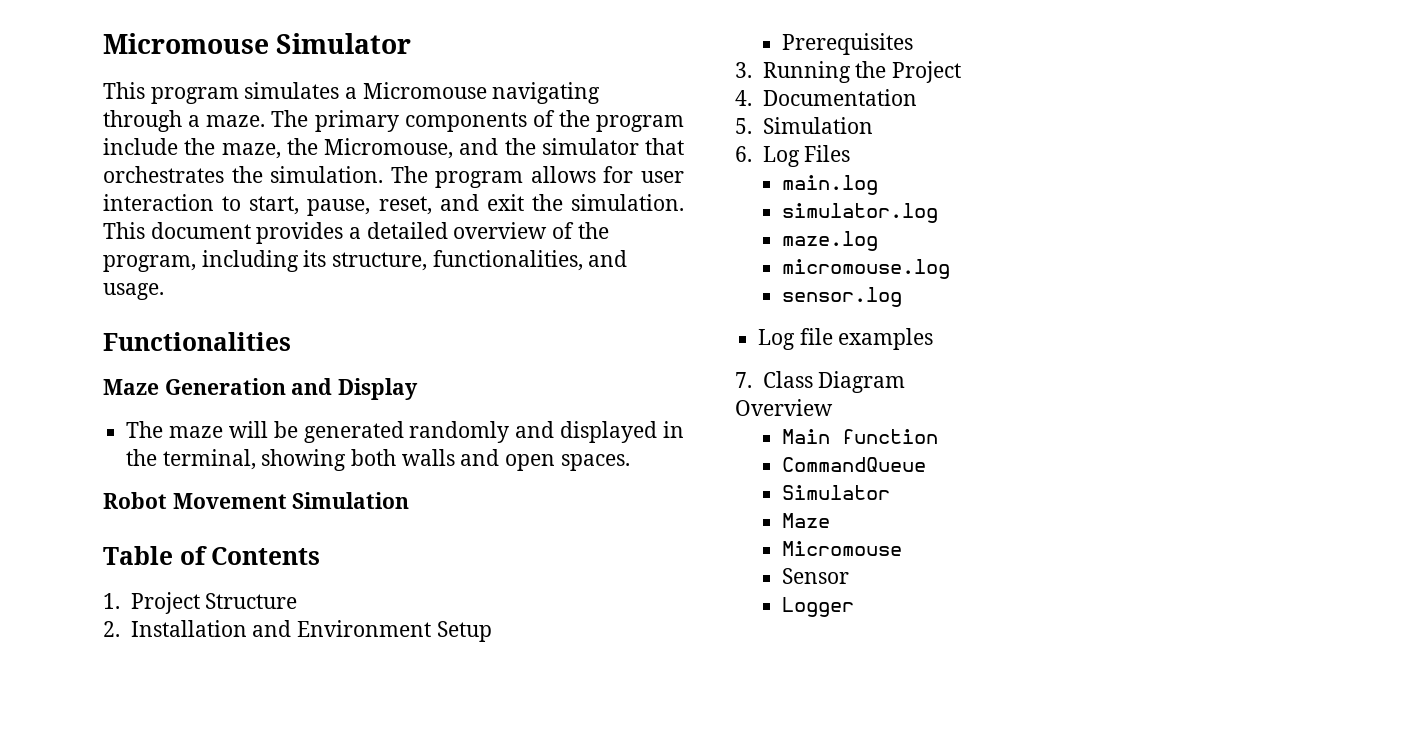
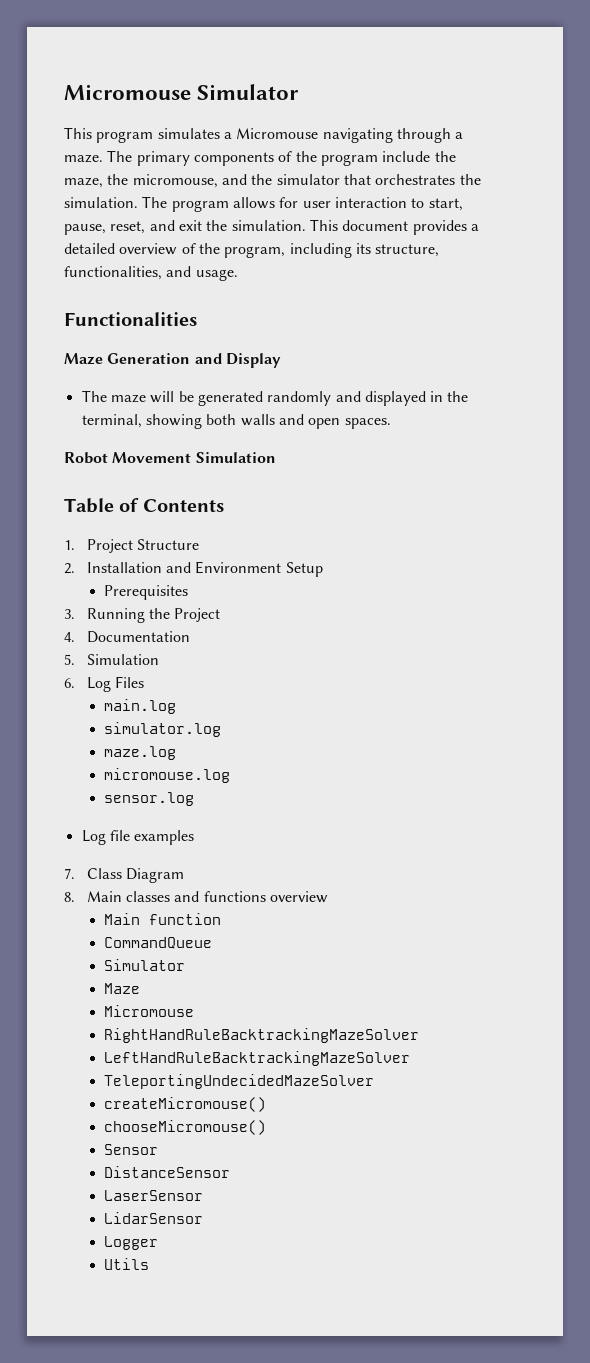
[324,138,453,159] Micromouse, -> [132,174,218,188] micromouse,
[735,399,833,416] Overview -> [64,891,329,903] 8. Main classes and functions overview
[781,568,849,584] Sensor -> [104,1028,420,1043] [104,1051,411,1066] [104,1074,375,1089] [104,1097,267,1112] [104,1120,267,1135] [104,1144,159,1155] [104,1166,231,1178] [104,1190,204,1201] [104,1212,204,1224] RightHandRuleBacktrackingMazeSolver // LeftHandRuleBacktrackingMazeSolver // TeleportingUndecidedMazeSolver // createMicromouse() // chooseMicromouse() // Sensor // DistanceSensor // LaserSensor // LidarSensor
(854, 607) none -> [104,1258,150,1270] // Utils

